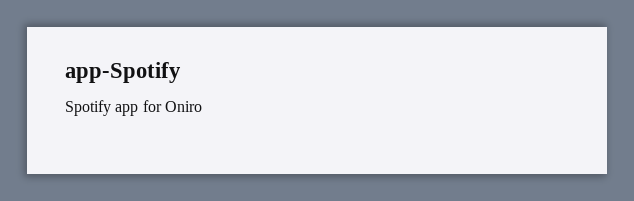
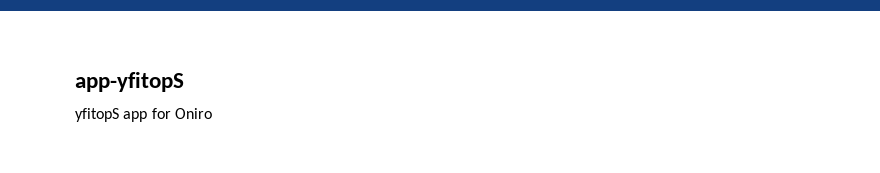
[65,62,181,83] [65,100,111,116] app-Spotify // Spotify -> [75,72,184,92] [75,108,119,122] app-yfitopS // yfitopS

